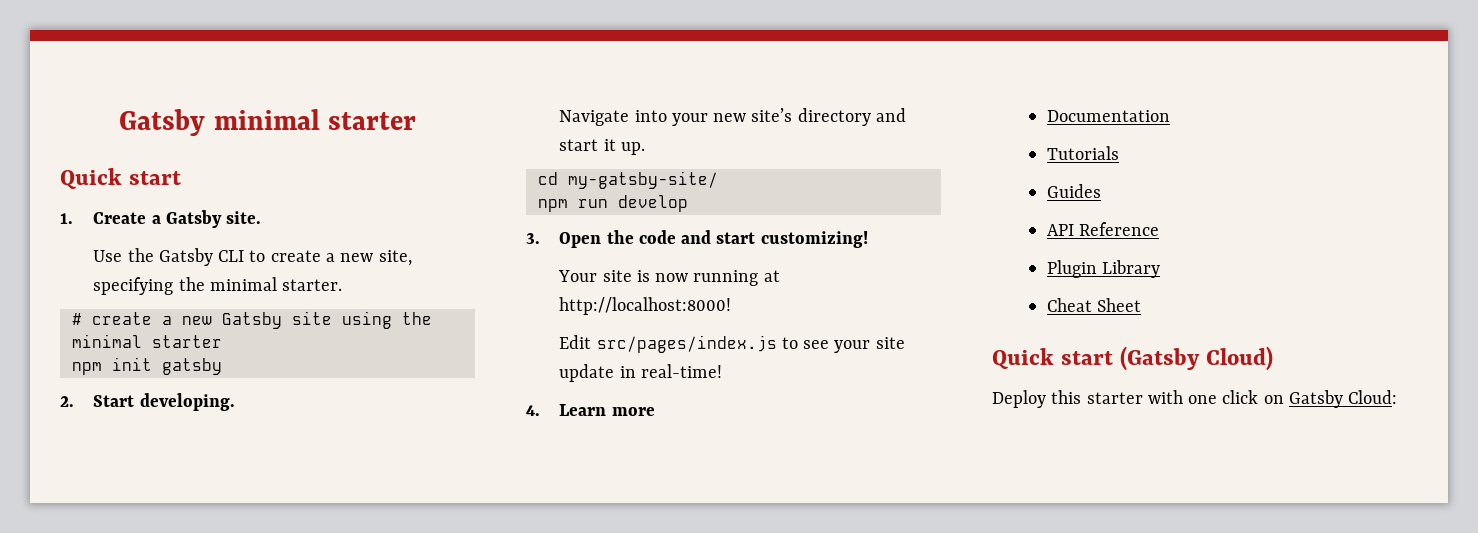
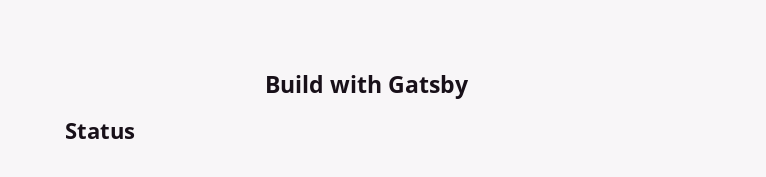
[119,109,416,136] [60,168,182,189] [60,210,262,228] [93,248,412,266] [93,277,343,295] [71,311,432,329] [71,334,222,348] [71,357,222,375] [60,393,235,411] [559,108,907,126] [559,139,645,155] [537,171,718,189] [537,195,688,212] [526,230,868,248] [558,270,780,286] [559,297,732,315] [559,335,905,353] [559,364,722,382] [526,404,655,416] [1046,110,1170,122] [1046,146,1119,160] [1046,184,1101,198] [1046,222,1160,236] [1046,260,1161,278] [1046,298,1142,312] [992,346,1274,371] [992,390,1398,408] Gatsby minimal starter // Quick start // 1. Create a Gatsby site. // Use the Gatsby CLI to create a new site, specifying the minimal starter. // # create a new Gatsby site using the minimal starter // npm init gatsby // 2. Start developing. // Navigate into your new site’s directory and start it up. // cd my-gatsby-site/ // npm run develop // 3. Open the code and start customizing! // Your site is now running at http://localhost:8000! // Edit src/pages/index.js to see your site update in real-time! // 4. Learn more // Documentation // Tutorials // Guides // API Reference // Plugin Library // Cheat Sheet // Quick start (Gatsby Cloud) // Deploy this starter with one click on Gatsby Cloud: -> [264,75,470,99] [65,123,135,139] Build with Gatsby // Status

